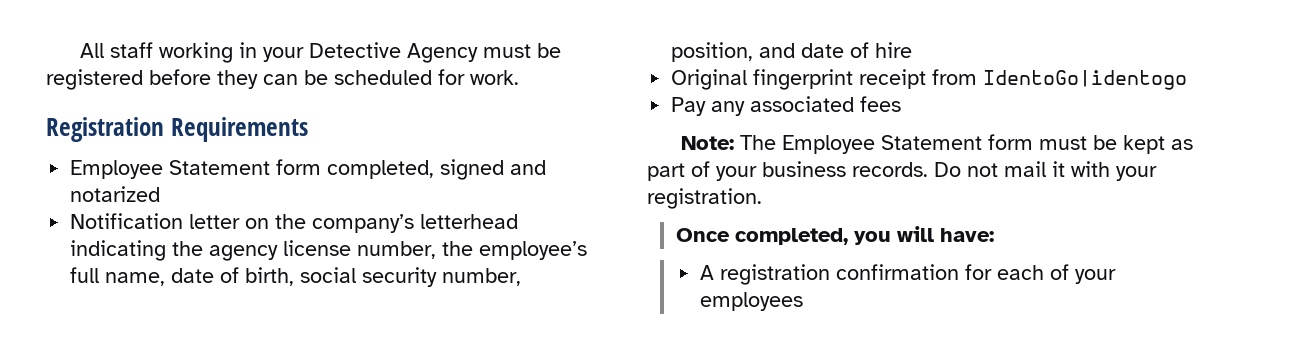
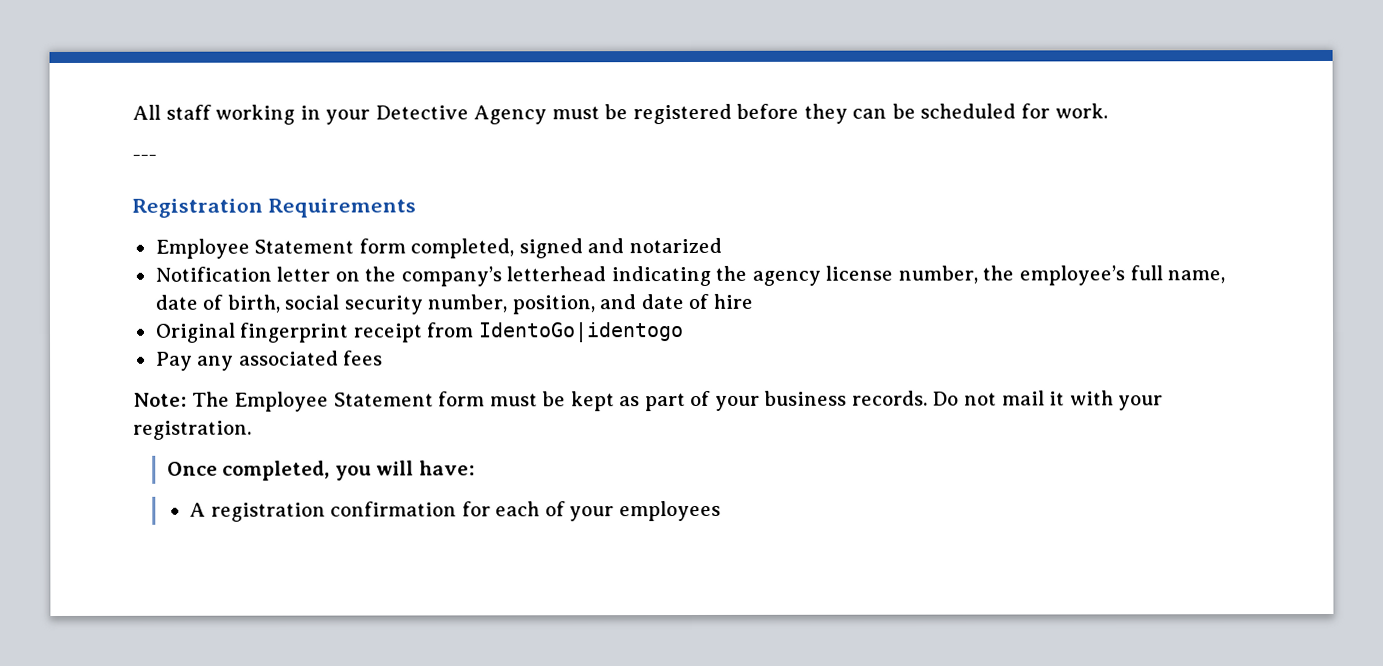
(519, 77) none -> [132,154,157,161] // ---

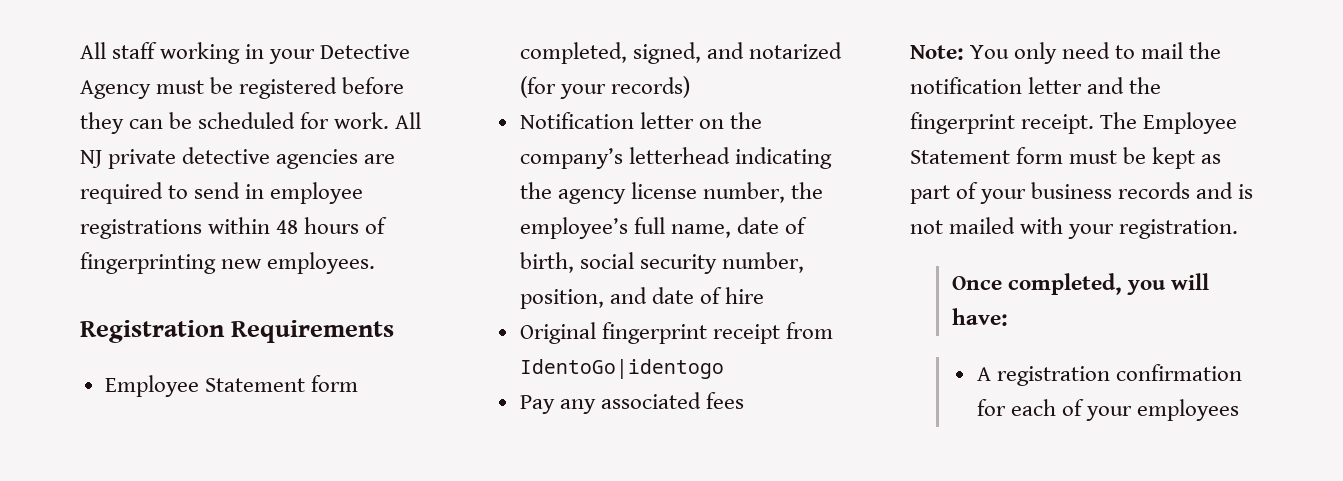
[132,154,157,161] // --- -> [395,112,422,129] [80,147,396,169] [80,182,364,204] [80,217,388,239] [80,252,376,274] All NJ private detective agencies are required to send in employee registrations within 48 hours of fingerprinting new employees.
[518,238,583,259] signed -> [632,42,701,64] signed,
(722, 245) none -> [519,76,690,99] (for your records)
(187, 399) none -> [970,42,1222,64] [910,77,1162,94] [910,112,1095,134] You only need to mail the notification letter and the fingerprint receipt.
[851,390,1066,406] records. Do not mail it -> [1118,182,1254,199] [910,217,1016,234] records and is not mailed

